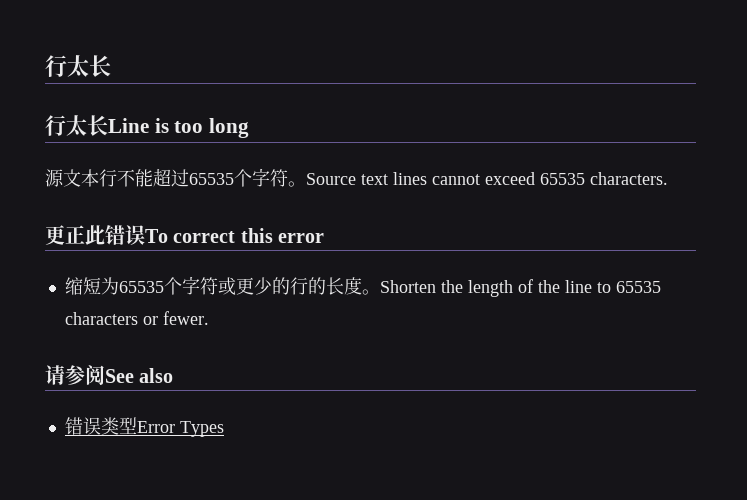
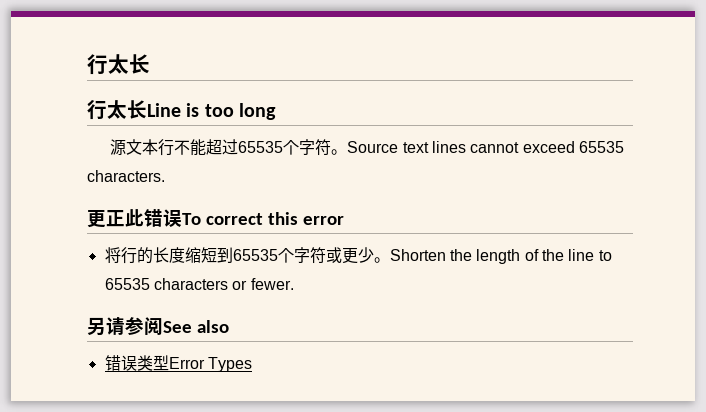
[64,277,119,295] 缩短为 -> [104,247,233,264] 将行的长度缩短到
[271,277,362,295] 的行的长度 -> (374, 255) none
(209, 318) none -> [87,317,106,336] 另

